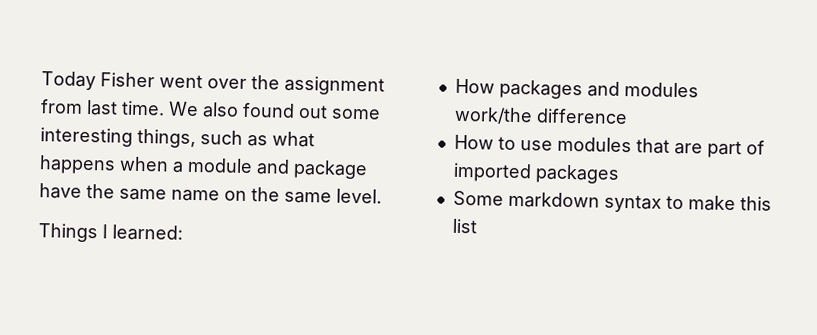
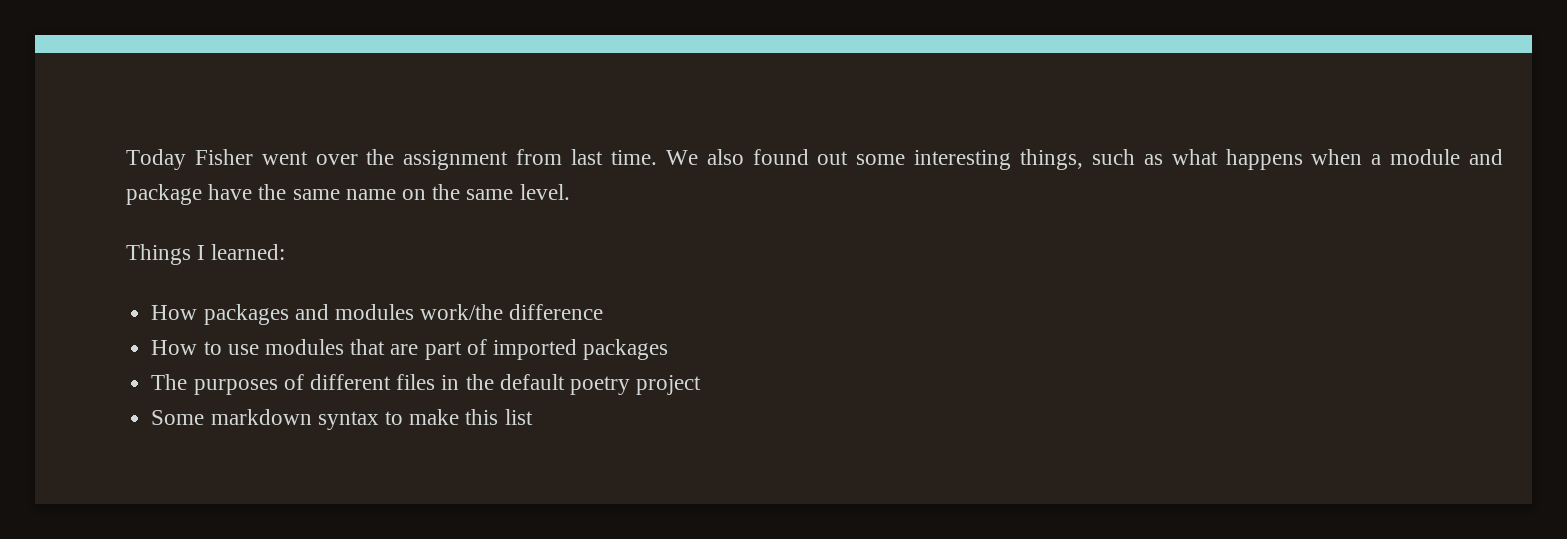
(620, 174) none -> [151,374,702,395] // The purposes of different files in the default poetry project

